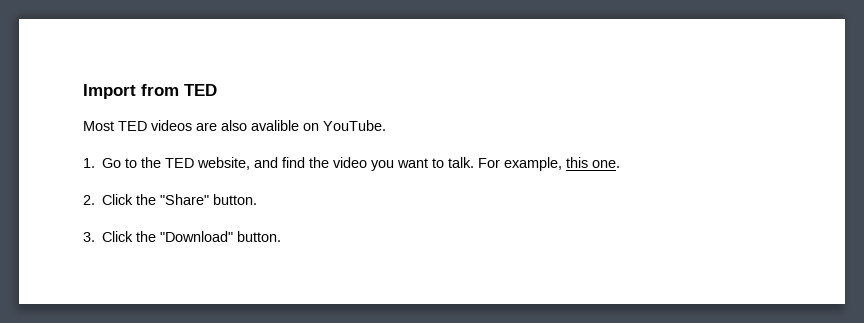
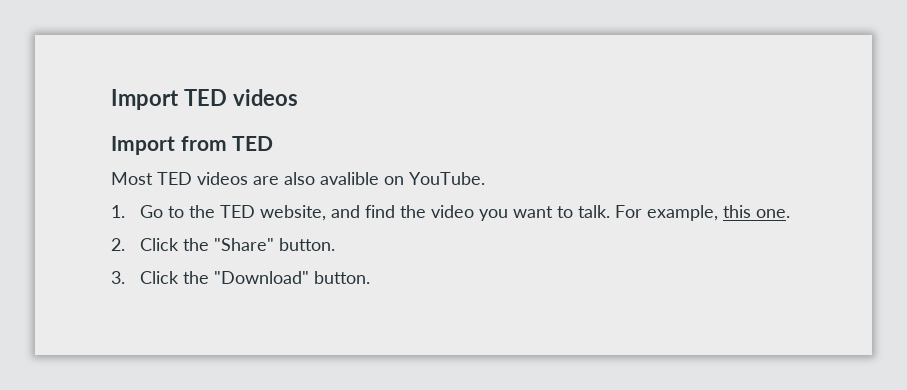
[83,84,136,99] Import -> [111,89,298,110] [111,136,175,155] Import TED videos // Import

